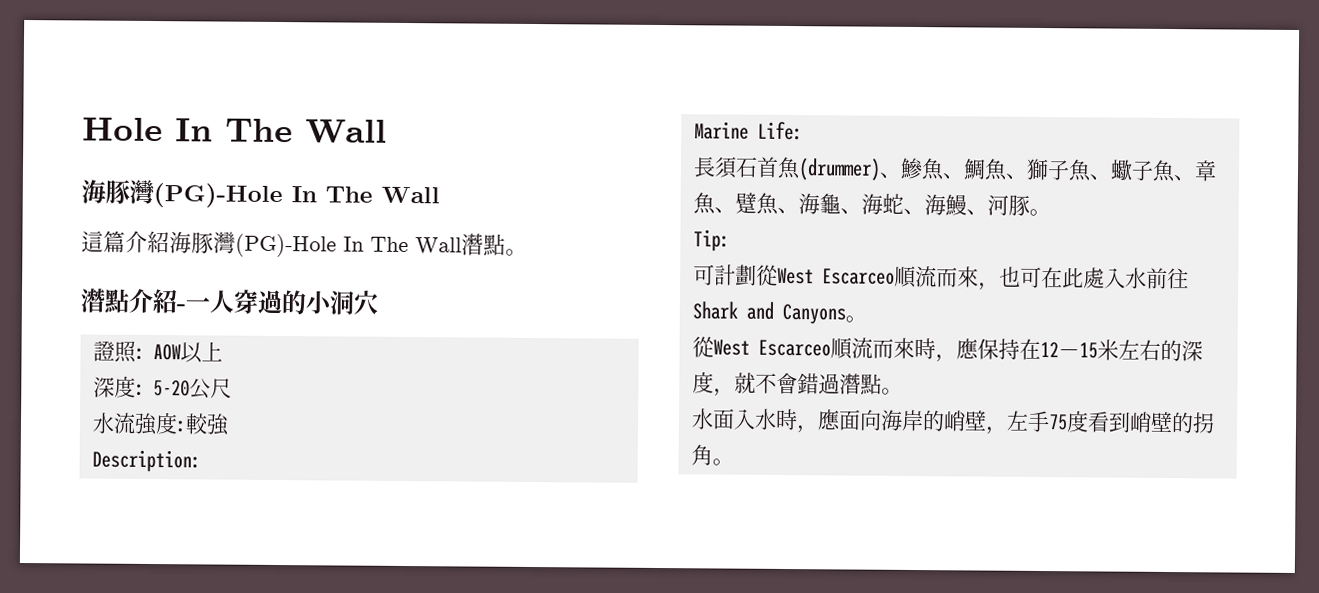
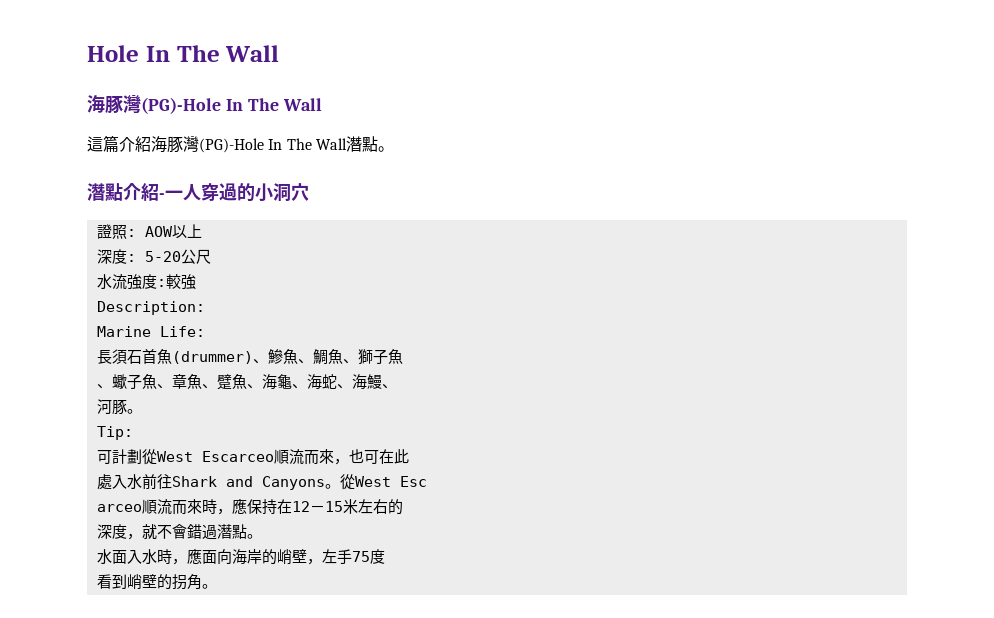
(1092, 170) none -> (403, 356) //
(988, 212) none -> (397, 386) //
(1084, 278) none -> (409, 456) //
[691,336,831,358] // 從West Escarceo -> [339,474,427,490] [96,504,142,512] 從West Esc // arceo
(1182, 350) none -> (403, 507) //
(1089, 421) none -> (385, 556) //

